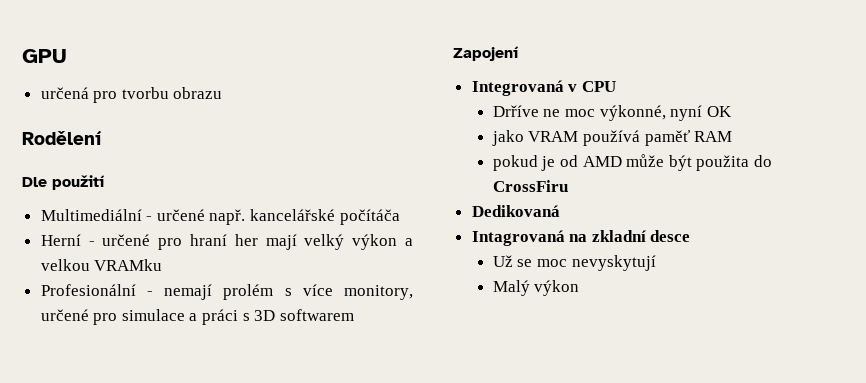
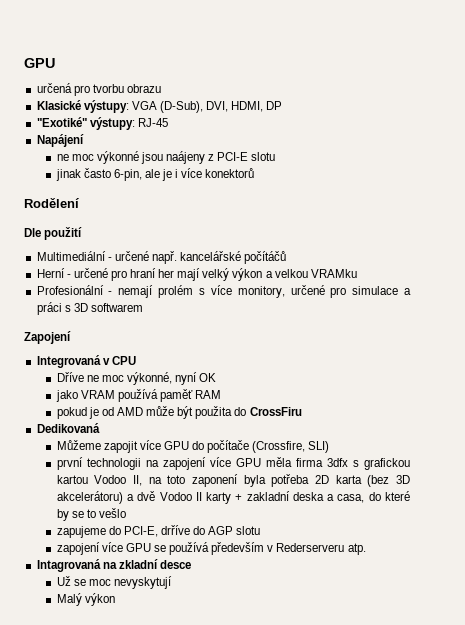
(223, 93) none -> [36,100,283,113] [36,117,168,130] [36,134,84,147] [56,151,276,164] [55,168,255,181] // Klasické výstupy: VGA (D-Sub), DVI, HDMI, DP // "Exotiké" výstupy: RJ-45 // Napájení // ne moc výkonné jsou naájeny z PCI-E slotu // jinak často 6-pin, ale je i více konektorů
[339,209,400,225] počítáča -> [244,251,287,264] počítáčů
[492,105,539,117] Drříve -> [56,372,84,382] Dříve
(560, 211) none -> [56,440,330,453] [56,457,410,470] [56,474,410,487] [56,491,410,504] [56,508,127,521] [56,525,261,538] [56,542,366,555] // Můžeme zapojit více GPU do počítače (Crossfire, SLI) // první technologii na zapojení více GPU měla firma 3dfx s grafickou kartou Vodoo II, na toto zaponení byla potřeba 2D karta (bez 3D akcelerátoru) a dvě Vodoo II karty + zakladní deska a casa, do které by se to vešlo // zapujeme do PCI-E, drříve do AGP slotu // zapojení více GPU se používá především v Rederserveru atp.

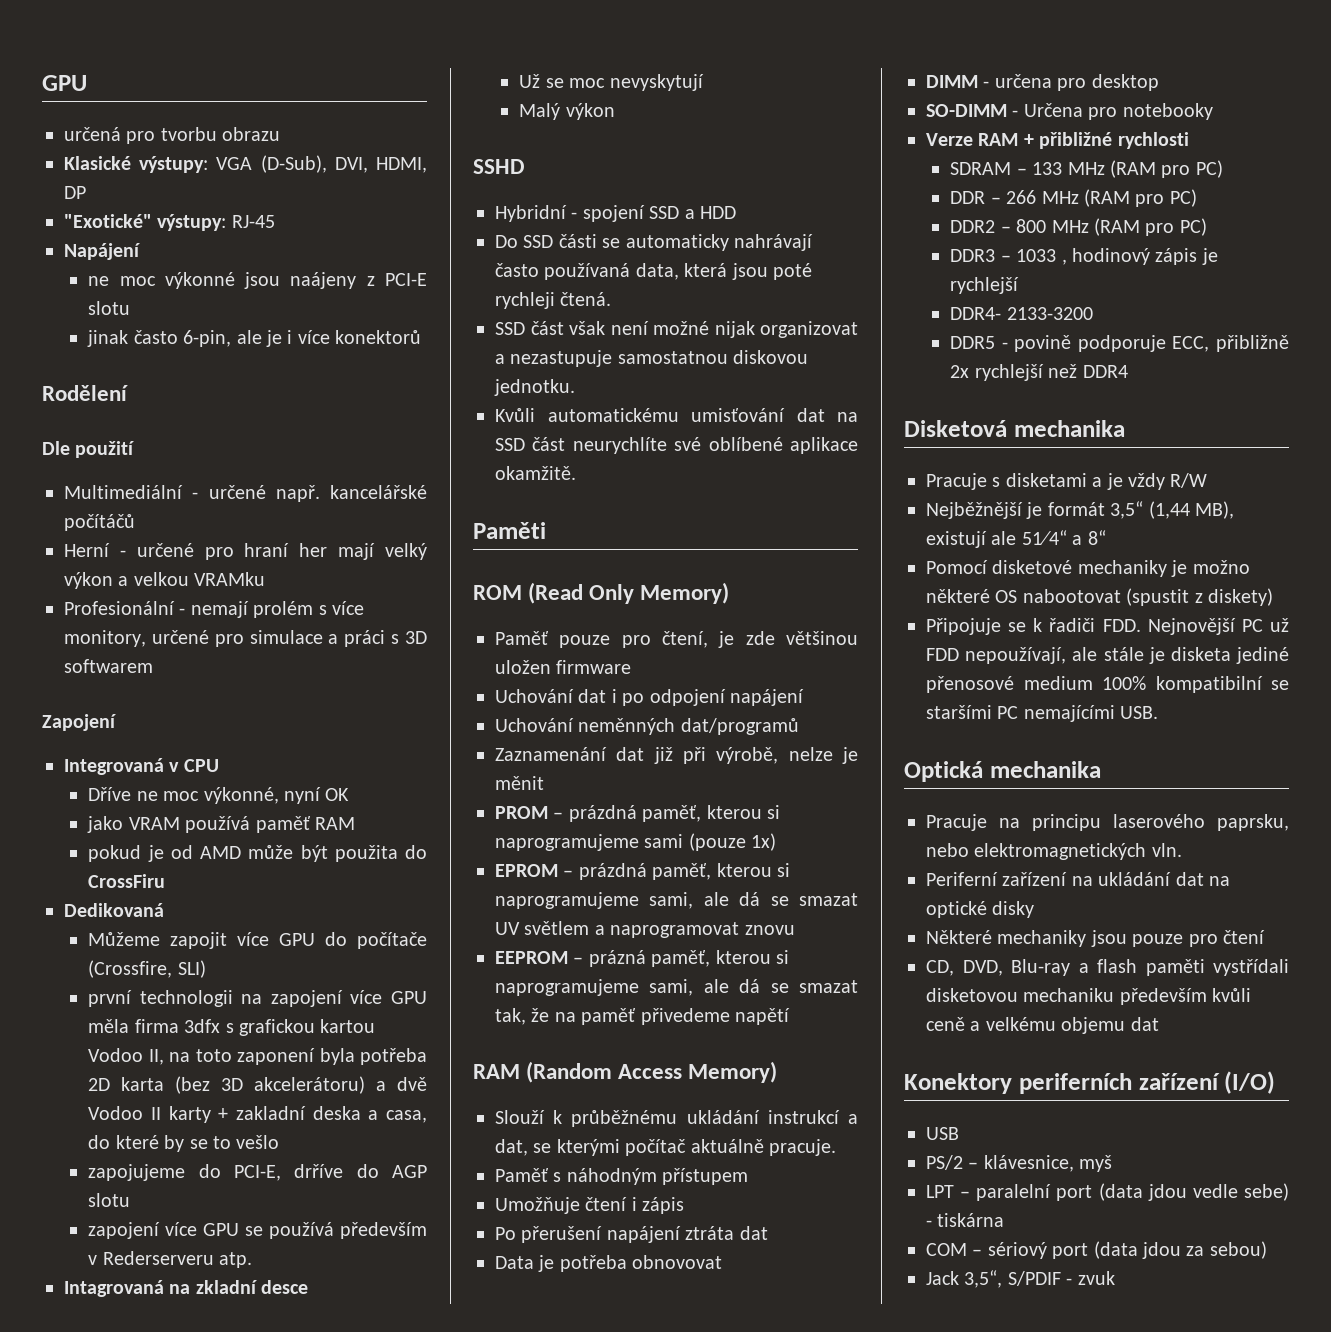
[36,117,87,127] "Exotiké" -> [64,214,152,228] "Exotické"
[56,526,106,538] zapujeme -> [88,1164,186,1181] zapojujeme
(115, 599) none -> [473,159,525,174] [495,205,736,222] [495,234,813,251] [495,263,812,280] [495,292,612,309] [495,321,858,338] [495,350,809,367] [494,379,575,396] [495,408,858,422] [495,437,858,454] [495,466,576,480] [473,522,546,539] [473,582,730,604] [495,631,858,648] [495,660,632,674] [495,689,804,706] [495,718,799,735] [495,747,858,764] [495,776,544,790] [495,805,780,822] [495,833,777,851] [495,863,790,880] [495,892,858,909] [495,921,795,938] [495,950,789,967] [495,979,858,996] [495,1008,790,1025] [473,1061,778,1083] [495,1110,858,1127] [495,1139,836,1156] [495,1168,749,1185] [495,1197,685,1214] [495,1226,768,1243] [495,1255,723,1272] [926,74,1159,91] [926,103,1213,120] [926,132,1189,149] [950,160,1223,178] [950,189,1197,207] [950,218,1207,236] [950,248,1218,265] [950,277,1020,294] [950,307,1093,320] [950,335,1289,352] [950,364,1128,381] [904,420,1125,437] [926,473,1208,490] [926,501,1234,519] [926,530,1106,548] [926,560,1250,577] [926,588,1273,606] [926,618,1289,635] [926,647,1289,664] [926,676,1289,693] [926,705,1159,722] [904,761,1101,782] [926,814,1289,831] [926,843,1182,860] [926,872,1230,886] [926,901,1035,918] [926,930,1265,947] [926,959,1289,976] [926,988,1252,1005] [926,1017,1159,1034] [904,1071,1276,1094] [926,1127,959,1140] [926,1155,1113,1172] [926,1183,1289,1201] [926,1213,1005,1227] [926,1241,1267,1259] [926,1270,1115,1288] // SSHD // Hybridní - spojení SSD a HDD // Do SSD části se automaticky nahrávají často používaná data, která jsou poté rychleji čtená. // SSD část však není možné nijak organizovat a nezastupuje samostatnou diskovou jednotku. // Kvůli automatickému umisťování dat na SSD část neurychlíte své oblíbené aplikace okamžitě. // Paměti // ROM (Read Only Memory) // Paměť pouze pro čtení, je zde většinou uložen firmware // Uchování dat i po odpojení napájení // Uchování neměnných dat/programů // Zaznamenání dat již při výrobě, nelze je měnit // PROM – prázdná paměť, kterou si naprogramujeme sami (pouze 1x) // EPROM – prázdná paměť, kterou si naprogramujeme sami, ale dá se smazat UV světlem a naprogramovat znovu // EEPROM – prázná paměť, kterou si naprogramujeme sami, ale dá se smazat tak, že na paměť přivedeme napětí // RAM (Random Access Memory) // Slouží k průběžnému ukládání instrukcí a dat, se kterými počítač aktuálně pracuje. // Paměť s náhodným přístupem // Umožňuje čtení i zápis // Po přerušení napájení ztráta dat // Data je potřeba obnovovat // DIMM - určena pro desktop // SO-DIMM - Určena pro notebooky // Verze RAM + přibližné rychlosti // SDRAM – 133 MHz (RAM pro PC) // DDR – 266 MHz (RAM pro PC) // DDR2 – 800 MHz (RAM pro PC) // DDR3 – 1033 , hodinový zápis je rychlejší // DDR4- 2133-3200 // DDR5 - povině podporuje ECC, přibližně 2x rychlejší než DDR4 // Disketová mechanika // Pracuje s disketami a je vždy R/W // Nejběžnější je formát 3,5“ (1,44 MB), existují ale 51⁄4“ a 8“ // Pomocí disketové mechaniky je možno některé OS nabootovat (spustit z diskety) // Připojuje se k řadiči FDD. Nejnovější PC už FDD nepoužívají, ale stále je disketa jediné přenosové medium 100% kompatibilní se staršími PC nemajícími USB. // Optická mechanika // Pracuje na principu laserového paprsku, nebo elektromagnetických vln. // Periferní zařízení na ukládání dat na optické disky // Některé mechaniky jsou pouze pro čtení // CD, DVD, Blu-ray a flash paměti vystřídali disketovou mechaniku především kvůli ceně a velkému objemu dat // Konektory periferních zařízení (I/O) // USB // PS/2 – klávesnice, myš // LPT – paralelní port (data jdou vedle sebe) - tiskárna // COM – sériový port (data jdou za sebou) // Jack 3,5“, S/PDIF - zvuk

